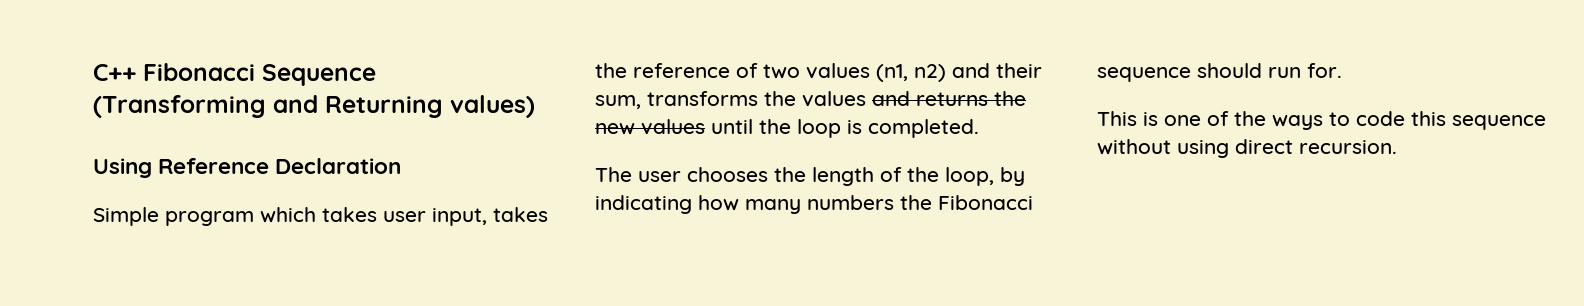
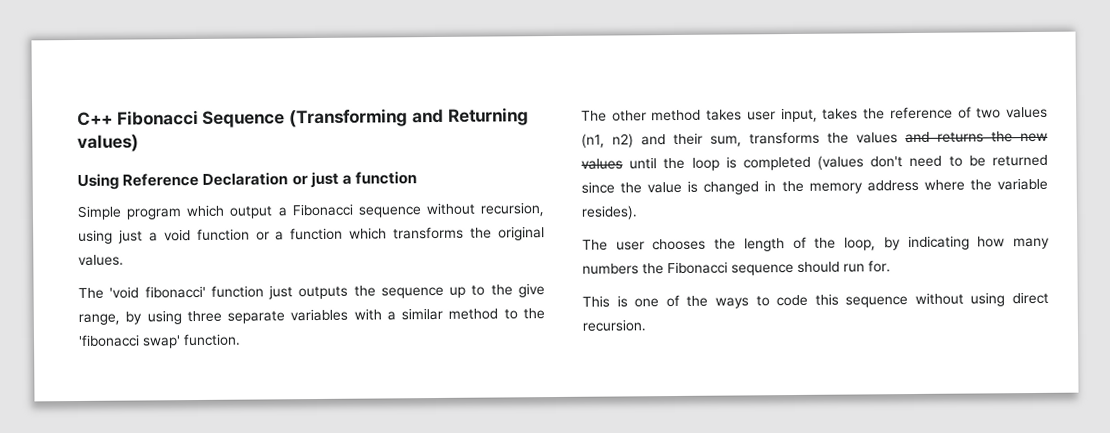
(402, 166) none -> [291,171,418,189] or just a function
(316, 215) none -> [229,202,544,219] [78,226,546,244] [78,254,124,266] [78,283,545,300] [78,307,545,325] [78,333,241,349] [581,109,702,122] output a Fibonacci sequence without recursion, using just a void function or a function which transforms the original values. // The 'void fibonacci' function just outputs the sequence up to the give range, by using three separate variables with a similar method to the 'fibonacci swap' function. // The other method
[868,119,979,138] completed. -> [742,154,1048,171] [581,177,1048,195] [581,205,638,220] completed (values don't need to be returned since the value is changed in the memory address where the variable resides).

